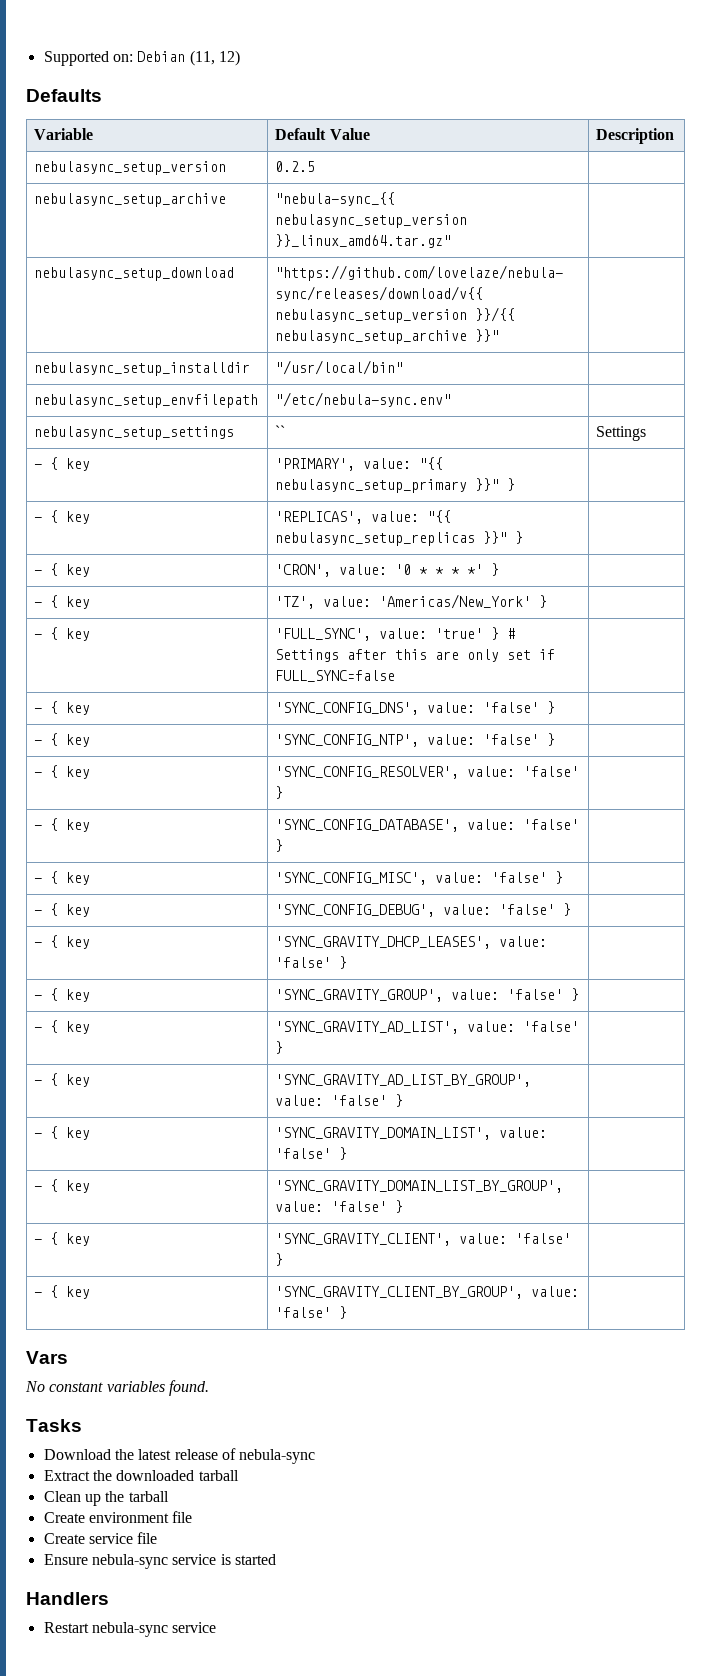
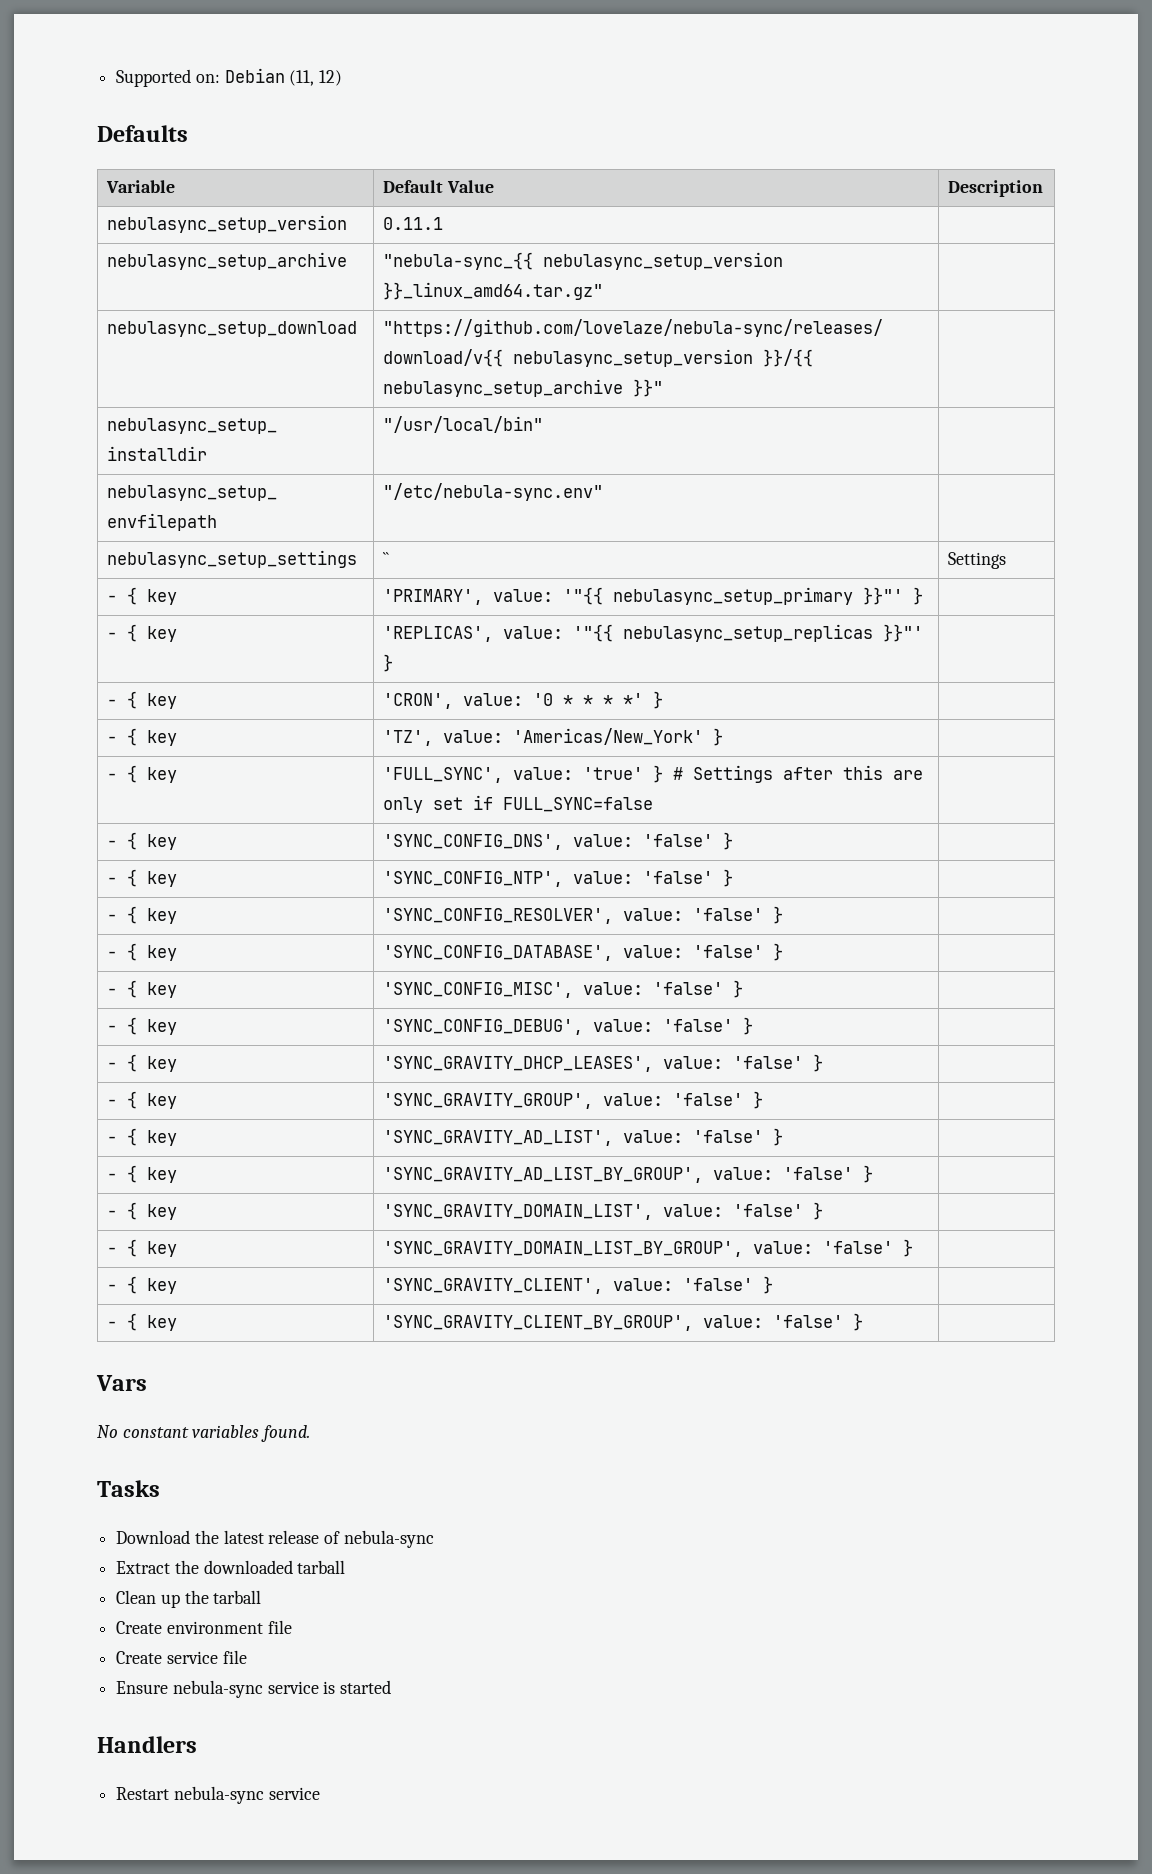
[275,161,316,172] 0.2.5 -> [382,217,443,230] 0.11.1
[419,457,444,470] [275,478,500,493] "{{ nebulasync_setup_primary }}" -> [562,587,903,605] '"{{ nebulasync_setup_primary }}"'
[427,510,452,523] [275,531,508,546] "{{ nebulasync_setup_replicas }}" -> [572,624,923,642] '"{{ nebulasync_setup_replicas }}"'

